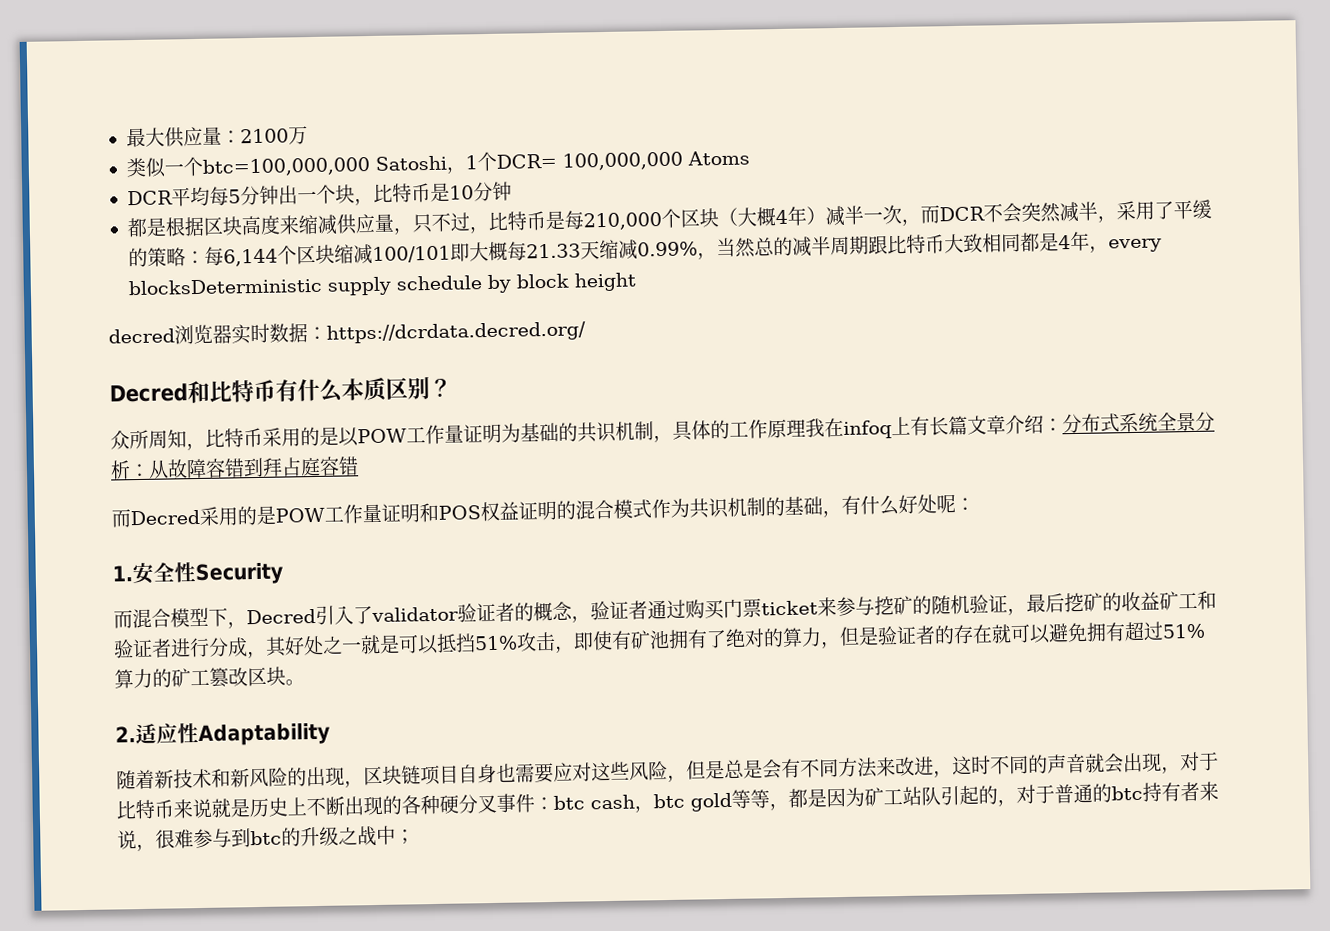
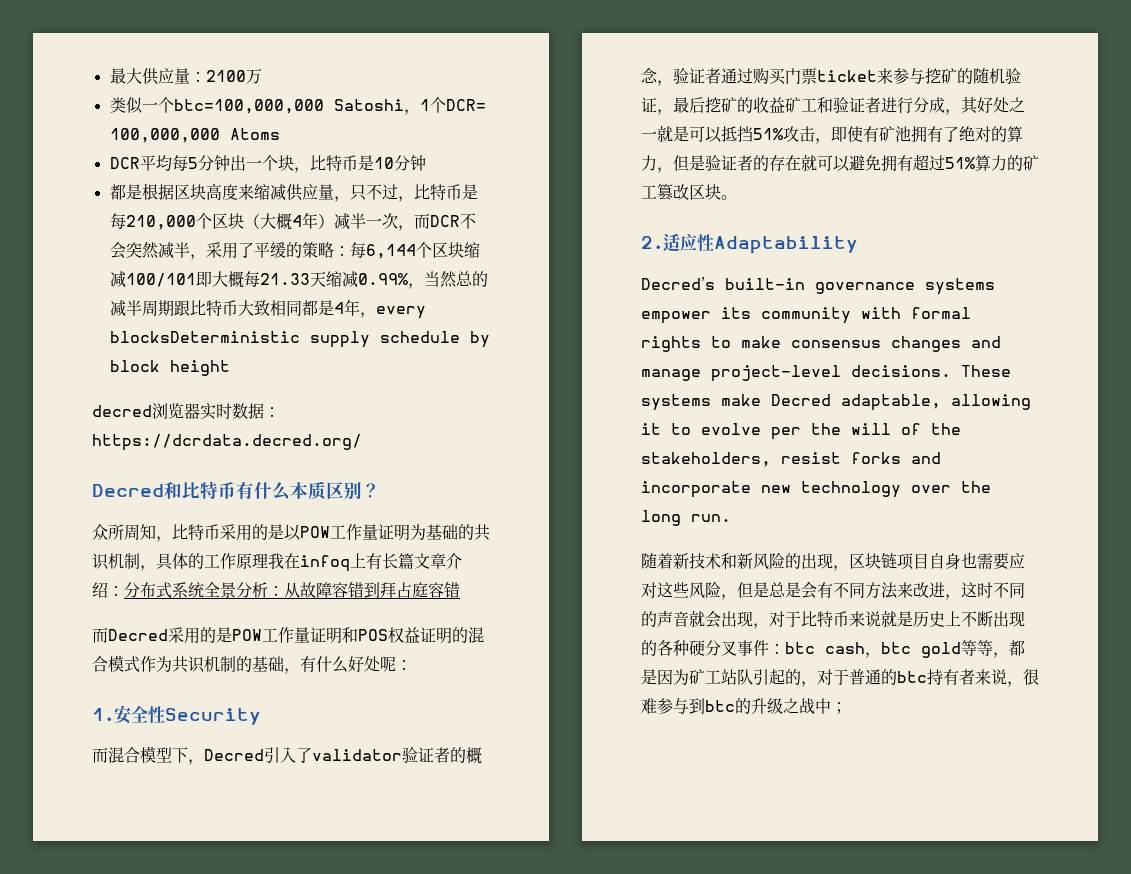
(330, 734) none -> [641,277,995,295] [641,307,971,324] [641,336,1001,352] [641,365,1011,382] [641,394,1031,411] [641,423,961,440] [641,452,941,467] [641,481,991,498] [641,510,731,526] // Decred’s built-in governance systems empower its community with formal rights to make consensus changes and manage project-level decisions. These systems make Decred adaptable, allowing it to evolve per the will of the stakeholders, resist forks and incorporate new technology over the long run.

